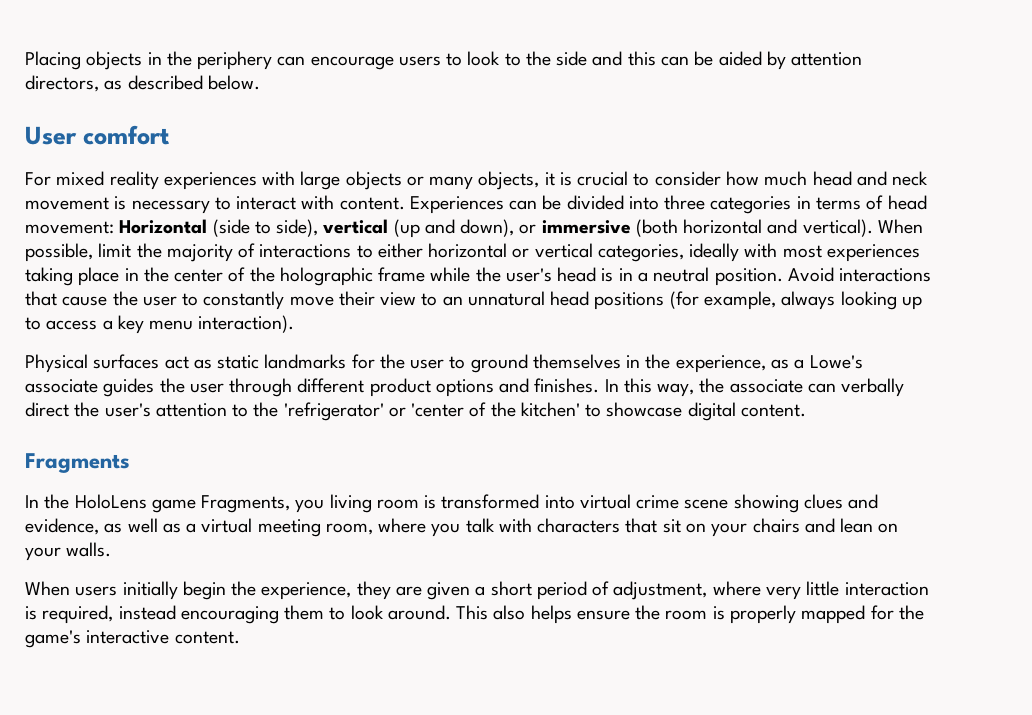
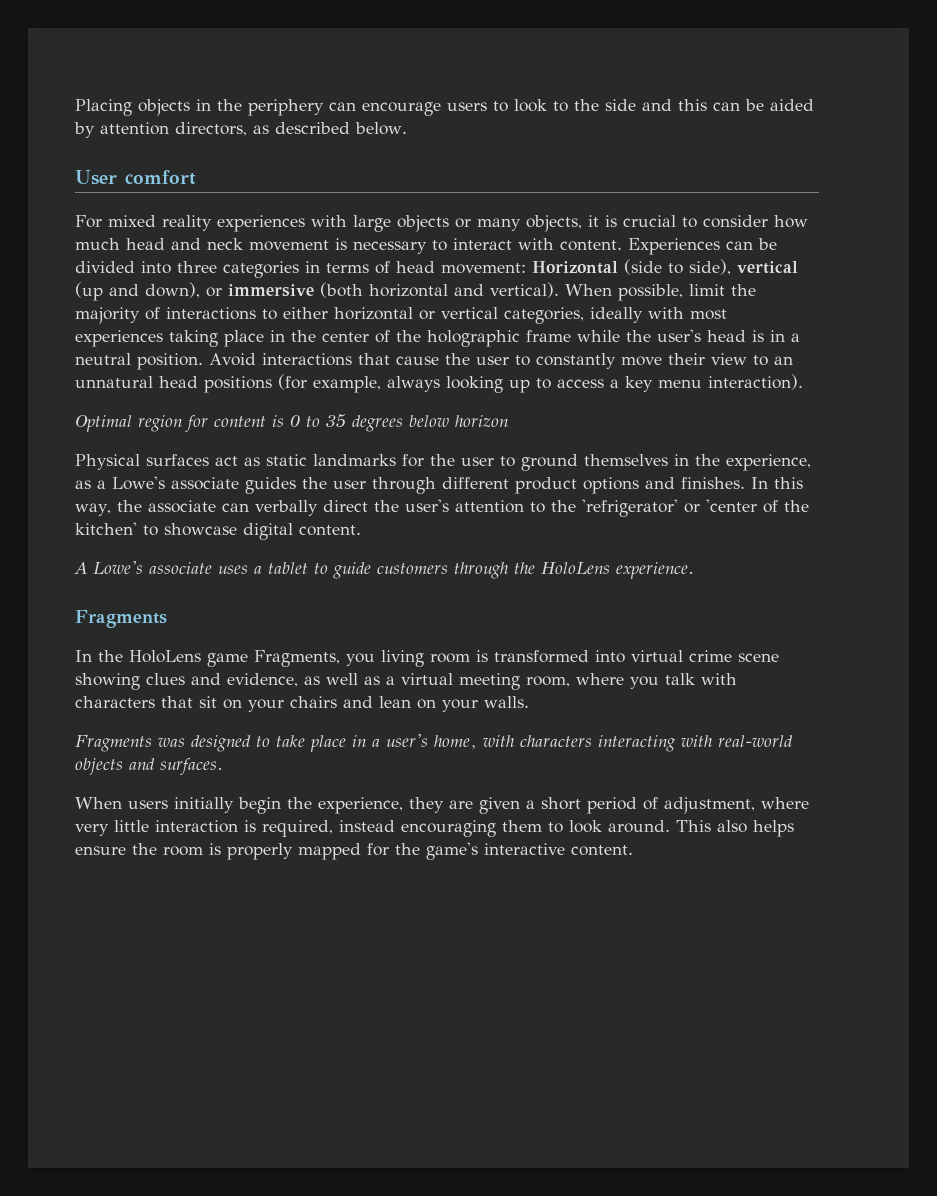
(295, 324) none -> [75,414,508,432] // Optimal region for content is 0 to 35 degrees below horizon
(806, 410) none -> [74,561,694,579] // A Lowe's associate uses a tablet to guide customers through the HoloLens experience.
(112, 549) none -> [75,734,793,752] [75,758,223,775] // Fragments was designed to take place in a user's home, with characters interacting with real-world objects and surfaces.

